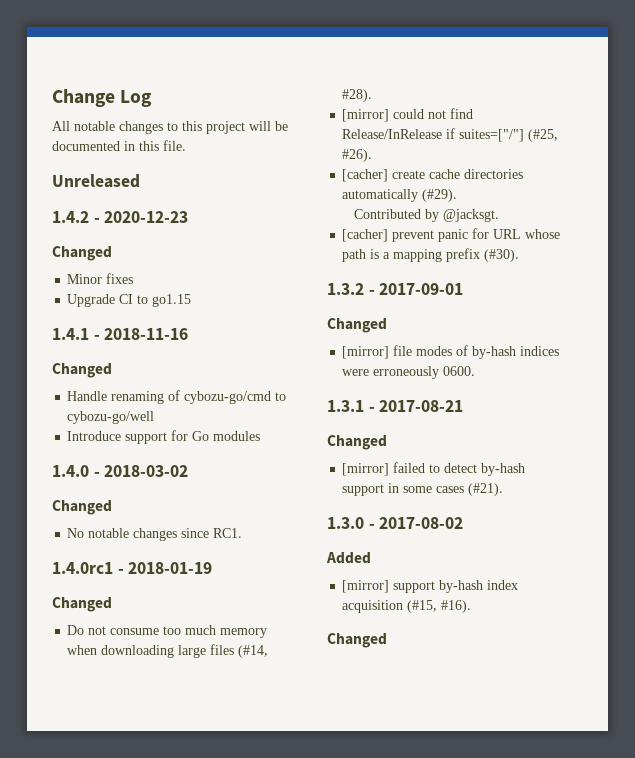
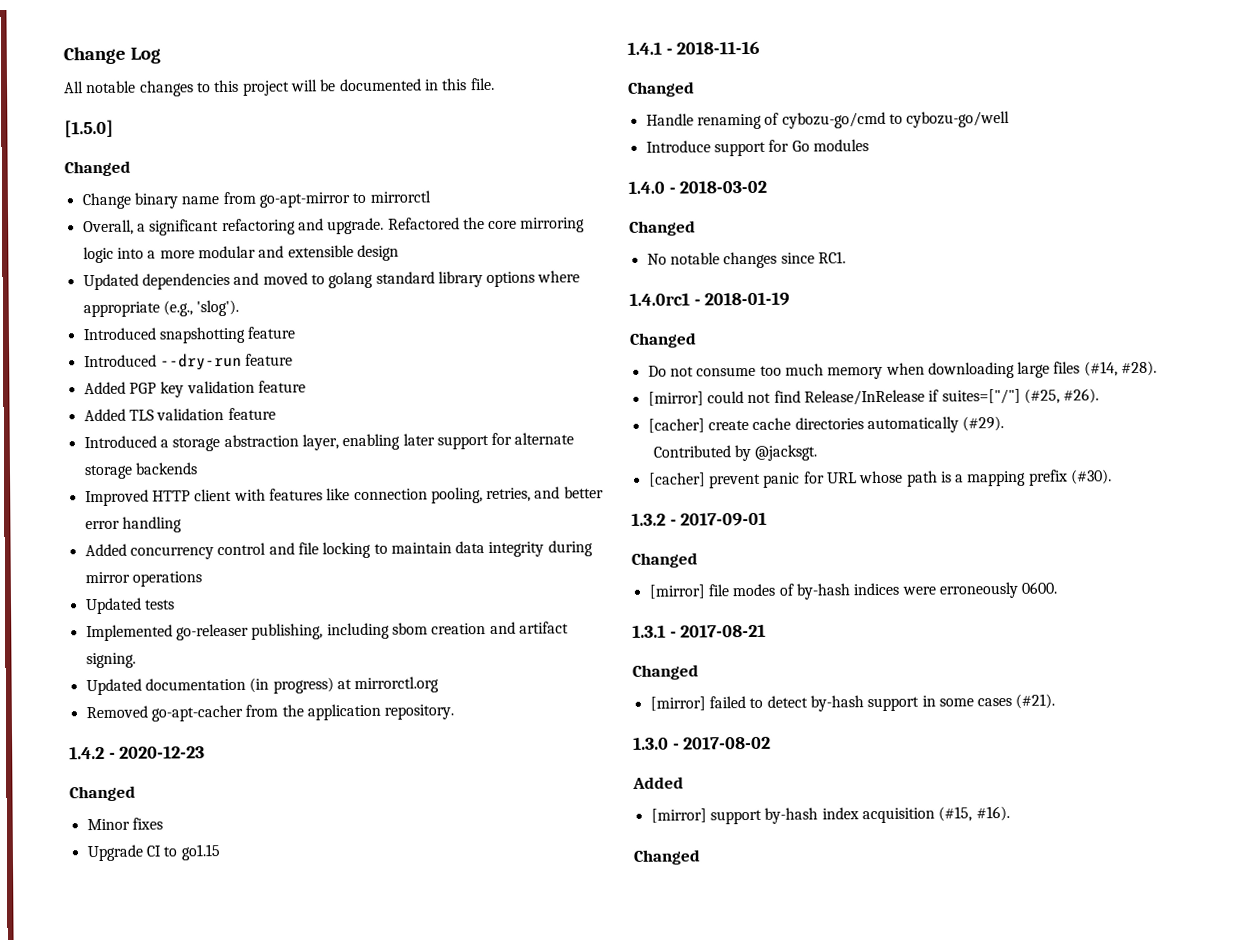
[52,174,140,188] Unreleased -> [64,119,114,138] [64,160,131,177] [81,190,431,210] [82,217,586,236] [82,244,399,264] [82,270,581,291] [82,299,240,318] [82,326,296,344] [83,352,294,371] [83,380,306,398] [83,407,276,422] [83,432,575,452] [83,462,198,480] [84,486,604,507] [84,516,182,533] [84,540,593,560] [84,571,202,587] [84,597,175,615] [85,621,569,642] [85,652,136,669] [85,676,440,696] [85,703,455,722] [1.5.0] // Changed // Change binary name from go-apt-mirror to mirrorctl // Overall, a significant refactoring and upgrade. Refactored the core mirroring logic into a more modular and extensible design // Updated dependencies and moved to golang standard library options where appropriate (e.g., 'slog'). // Introduced snapshotting feature // Introduced --dry-run feature // Added PGP key validation feature // Added TLS validation feature // Introduced a storage abstraction layer, enabling later support for alternate storage backends // Improved HTTP client with features like connection pooling, retries, and better error handling // Added concurrency control and file locking to maintain data integrity during mirror operations // Updated tests // Implemented go-releaser publishing, including sbom creation and artifact signing. // Updated documentation (in progress) at mirrorctl.org // Removed go-apt-cacher from the application repository.

